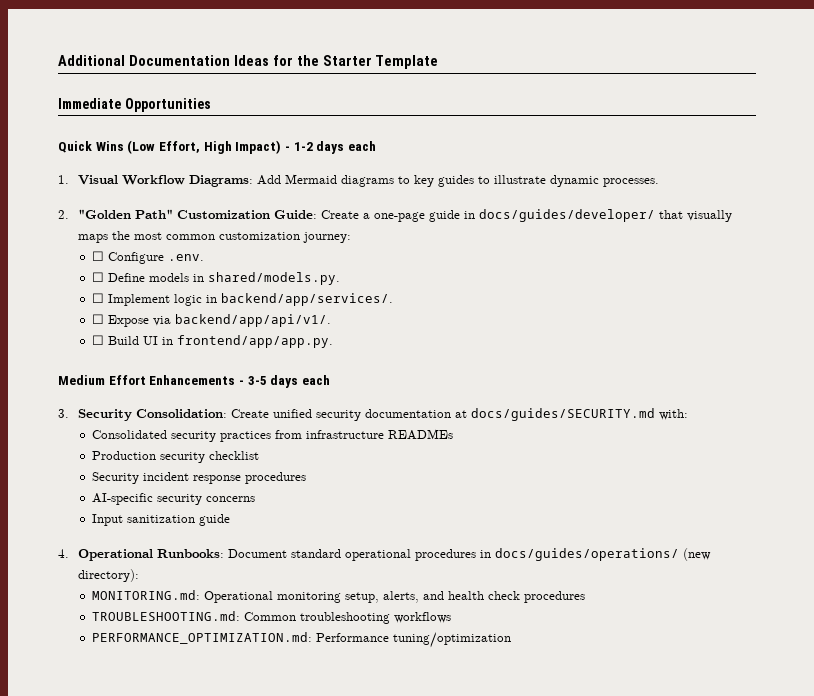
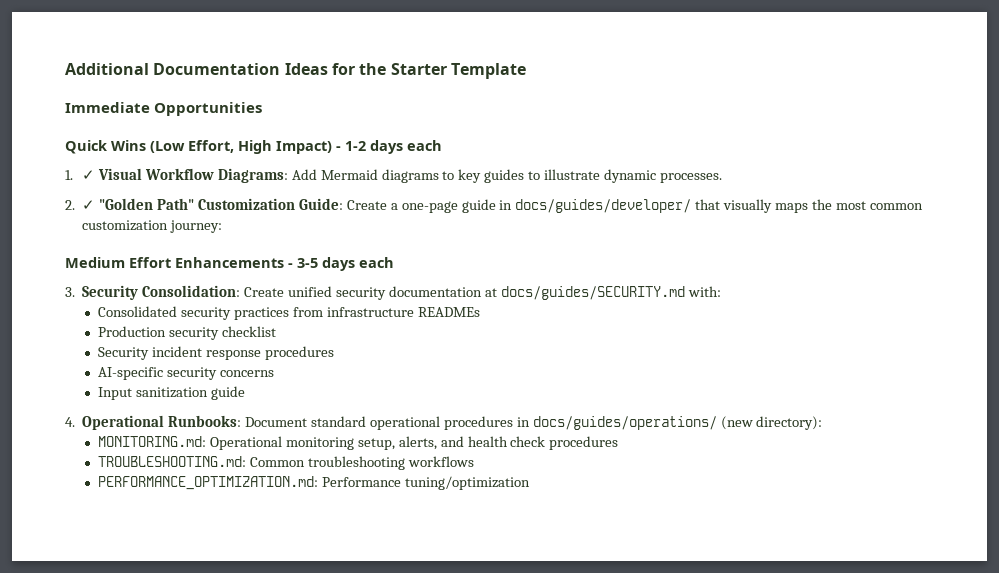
(69, 179) none -> [82,170,96,180] ✓
(69, 214) none -> [82,200,96,210] ✓
[91,251,204,264] [91,272,340,285] [91,293,393,306] [91,314,331,327] [91,335,333,348] // ☐ Configure .env. // ☐ Define models in shared/models.py. // ☐ Implement logic in backend/app/services/. // ☐ Expose via backend/app/api/v1/. // ☐ Build UI in frontend/app/app.py. -> (223, 226) none

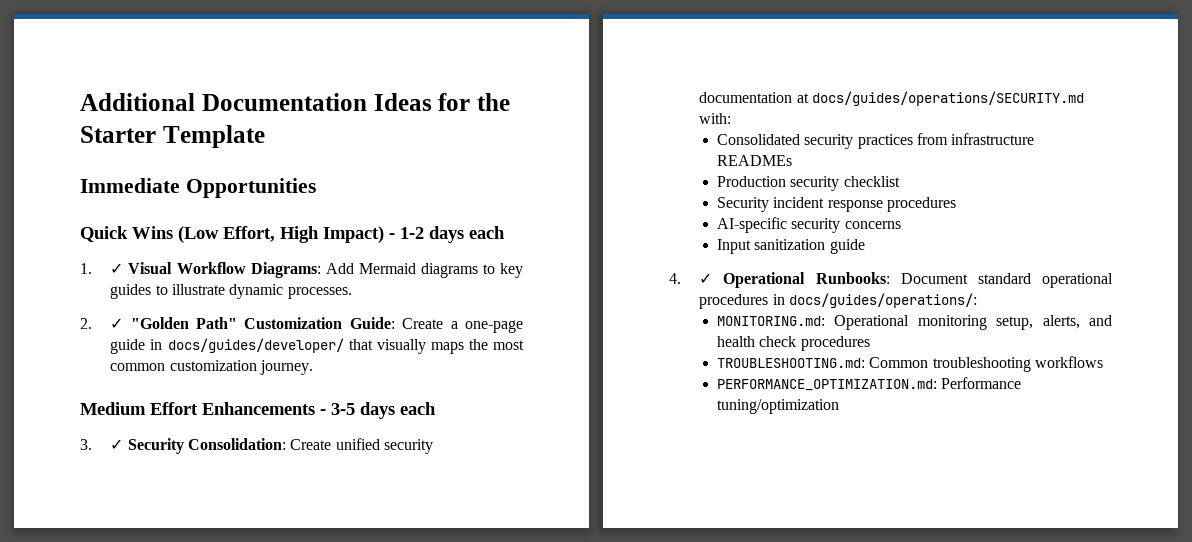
[170,220,223,233] journey: -> [259,360,313,375] journey.
(75, 292) none -> [110,439,124,450] ✓
[500,286,685,300] docs/guides/SECURITY.md -> [811,91,1084,106] docs/guides/operations/SECURITY.md
(75, 422) none -> [699,273,713,284] ✓
[532,416,823,430] docs/guides/operations/ (new directory): -> [788,293,977,308] docs/guides/operations/:

